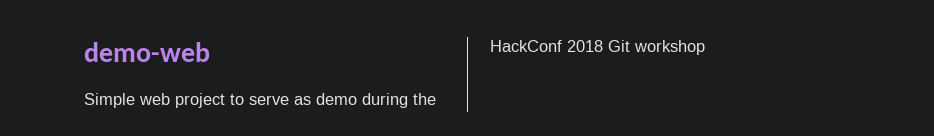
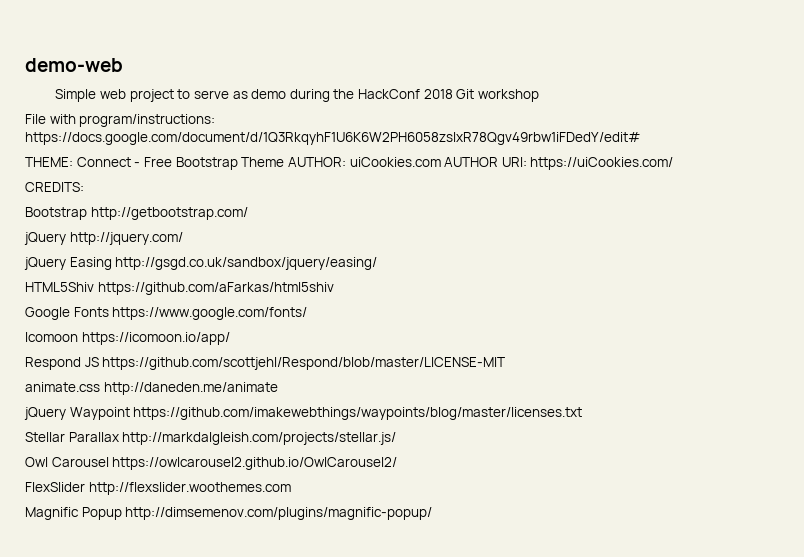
(705, 47) none -> [25,114,216,127] [25,132,640,145] [25,157,674,170] [25,182,84,192] [25,207,248,220] [24,232,183,245] [24,257,378,270] [25,282,334,295] [25,307,308,320] [25,332,230,345] [25,357,506,370] [25,382,278,395] [24,407,583,420] [25,432,397,445] [25,457,398,470] [25,482,291,495] [25,507,433,520] // File with program/instructions: https://docs.google.com/document/d/1Q3RkqyhF1U6K6W2PH6058zslxR78Qgv49rbw1iFDedY/edit# // THEME: Connect - Free Bootstrap Theme AUTHOR: uiCookies.com AUTHOR URI: https://uiCookies.com/ // CREDITS: // Bootstrap http://getbootstrap.com/ // jQuery http://jquery.com/ // jQuery Easing http://gsgd.co.uk/sandbox/jquery/easing/ // HTML5Shiv https://github.com/aFarkas/html5shiv // Google Fonts https://www.google.com/fonts/ // Icomoon https://icomoon.io/app/ // Respond JS https://github.com/scottjehl/Respond/blob/master/LICENSE-MIT // animate.css http://daneden.me/animate // jQuery Waypoint https://github.com/imakewebthings/waypoints/blog/master/licenses.txt // Stellar Parallax http://markdalgleish.com/projects/stellar.js/ // Owl Carousel https://owlcarousel2.github.io/OwlCarousel2/ // FlexSlider http://flexslider.woothemes.com // Magnific Popup http://dimsemenov.com/plugins/magnific-popup/

